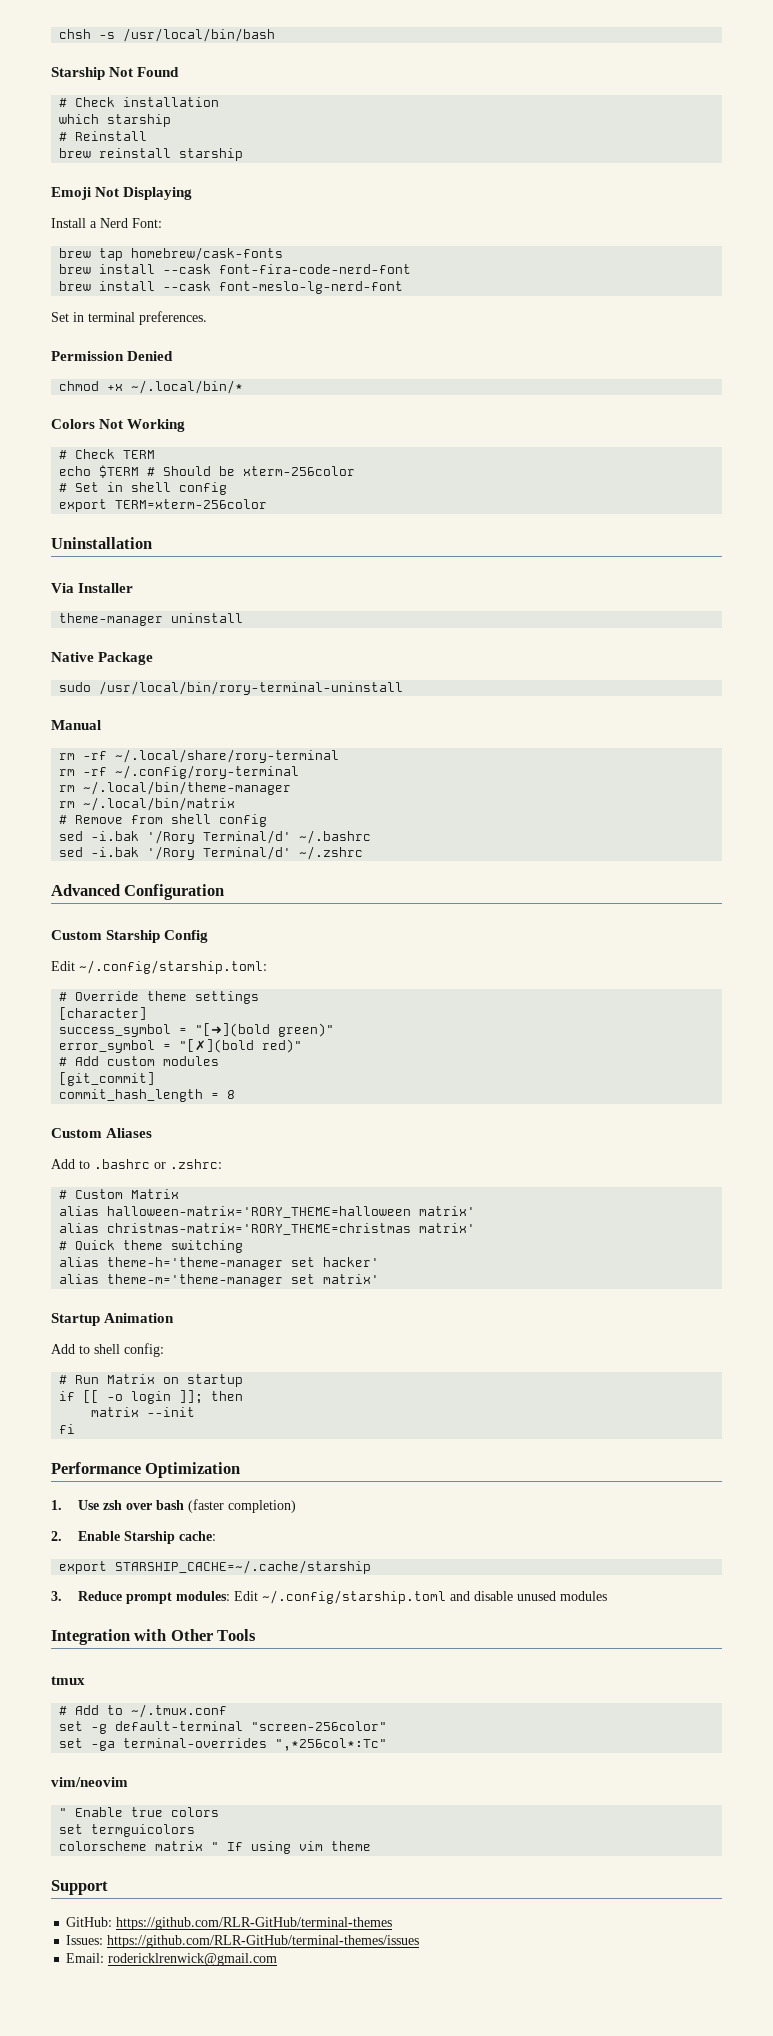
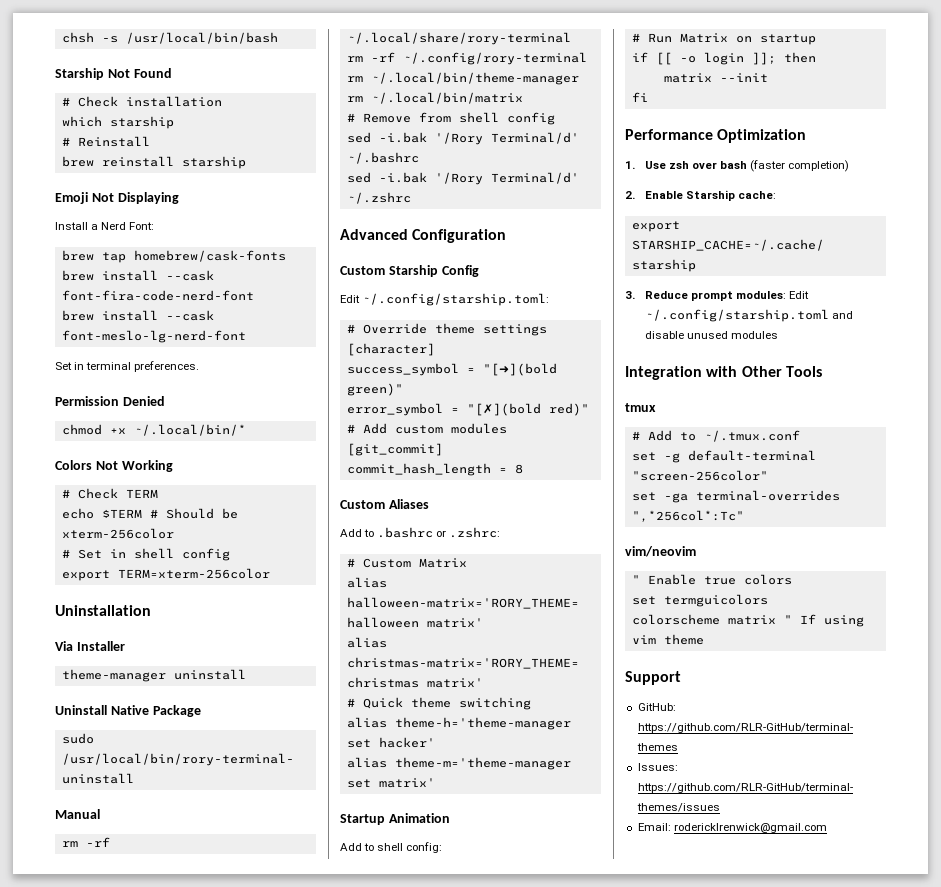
(244, 618) none -> [55,705,107,715] Uninstall

